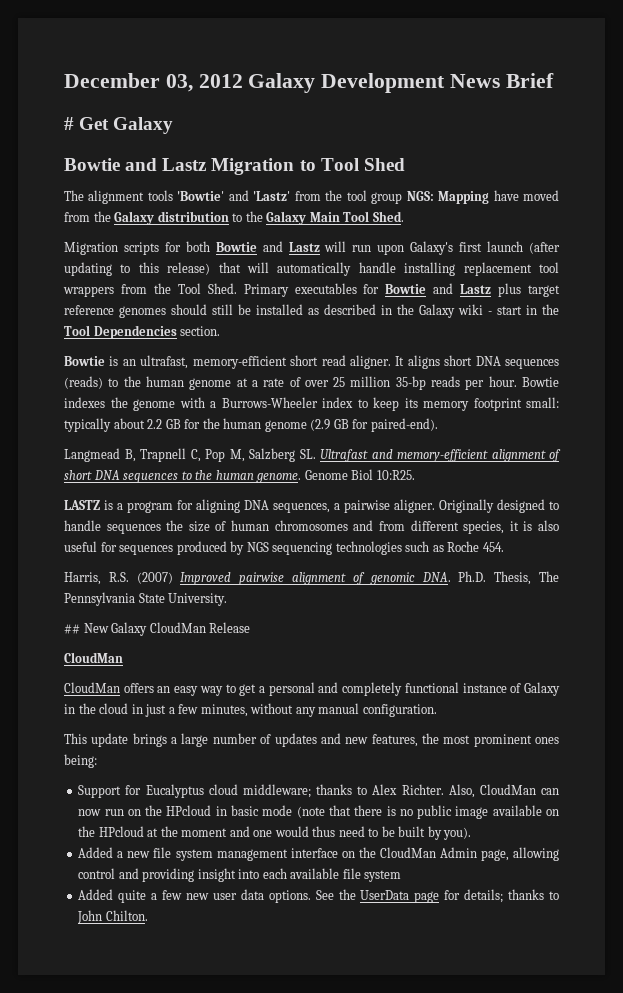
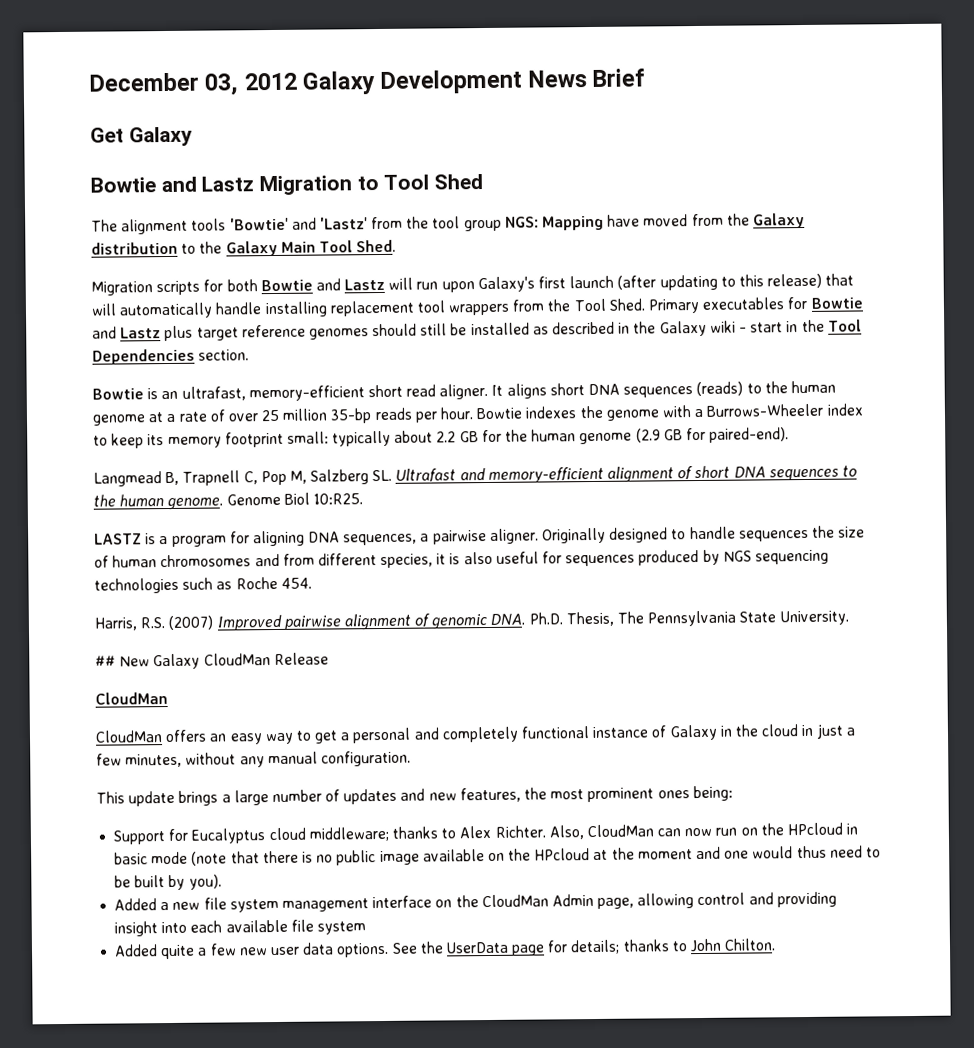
[64,117,74,130] # -> (646, 77) none

